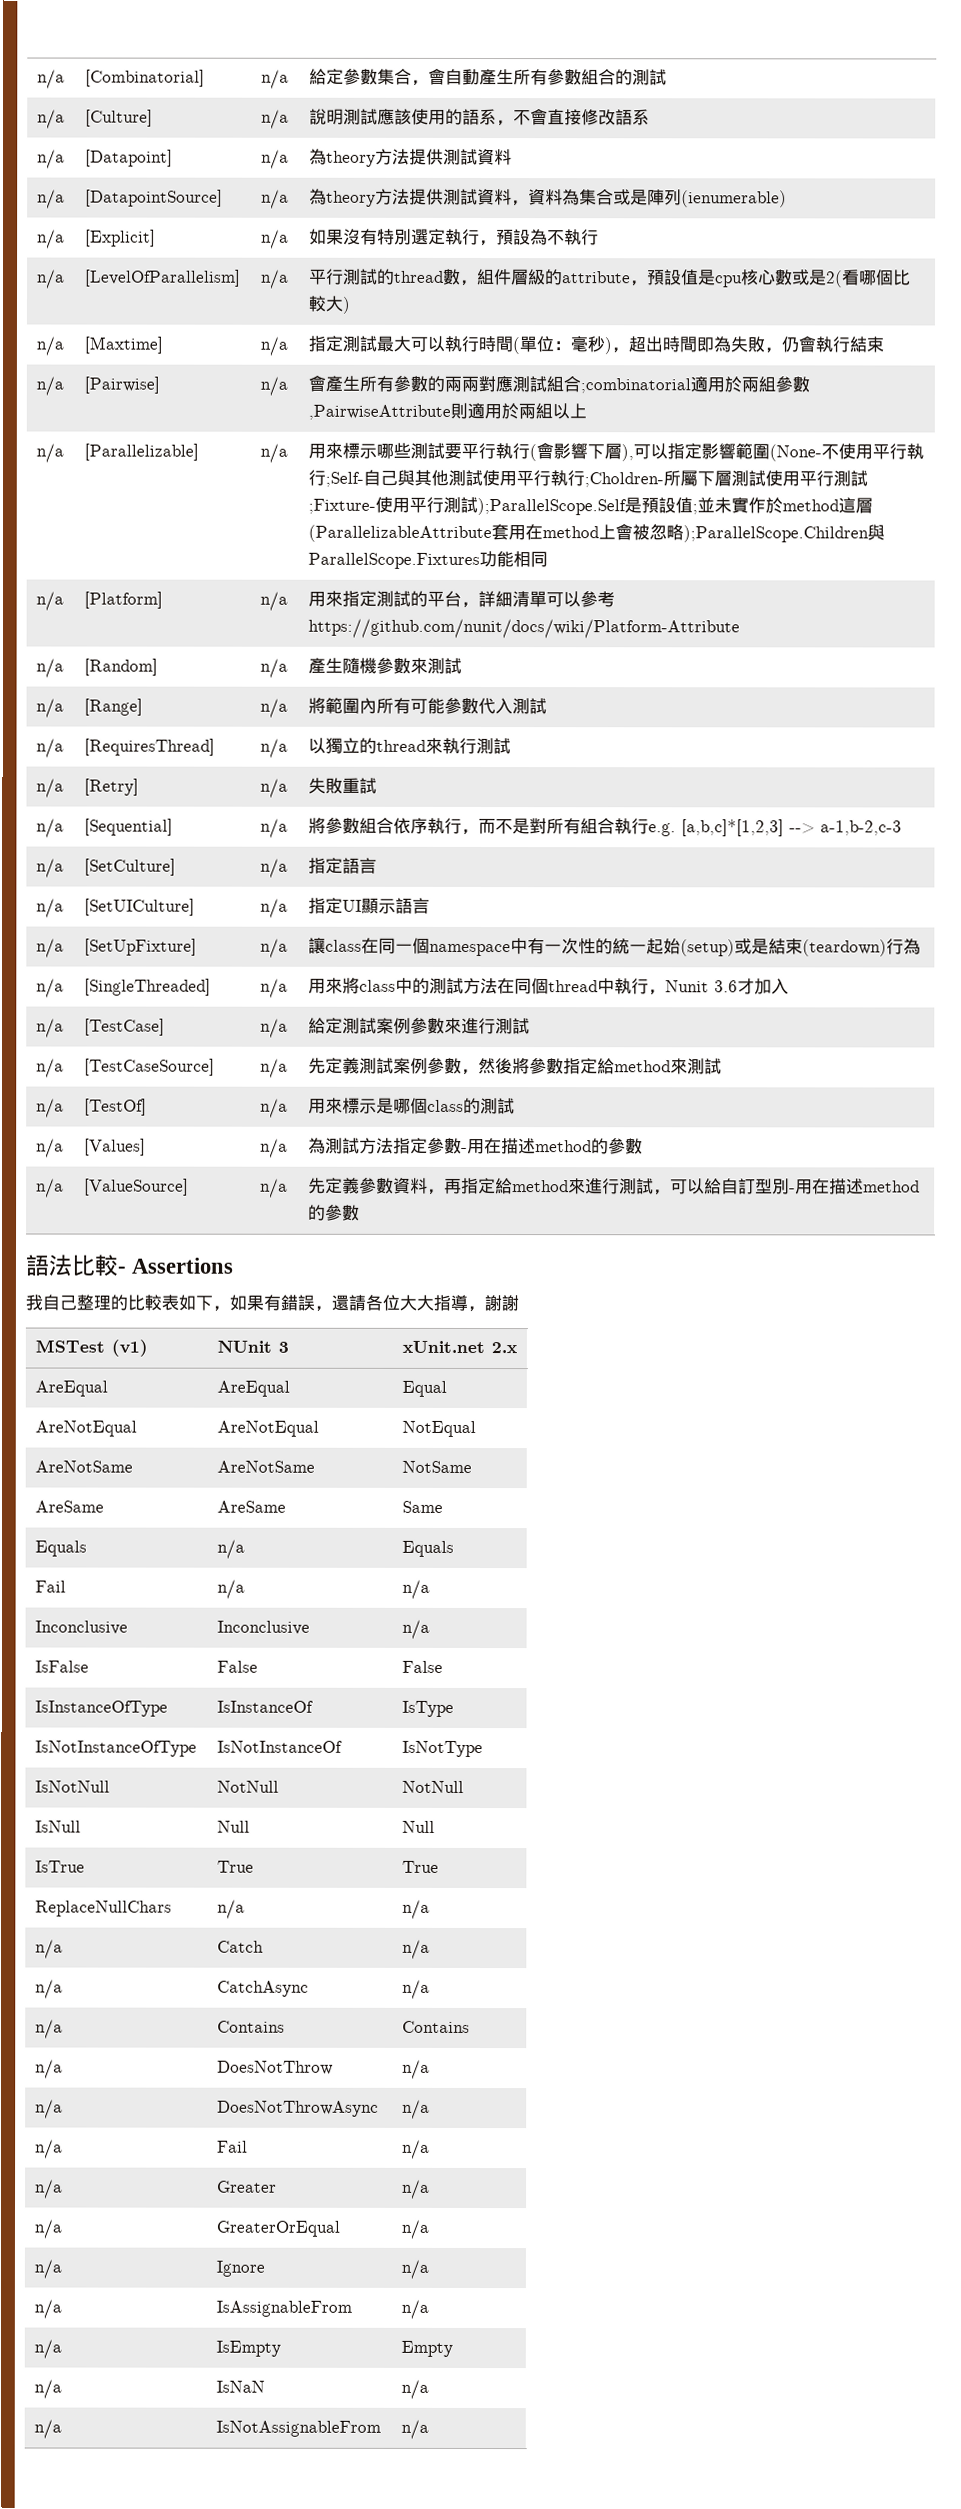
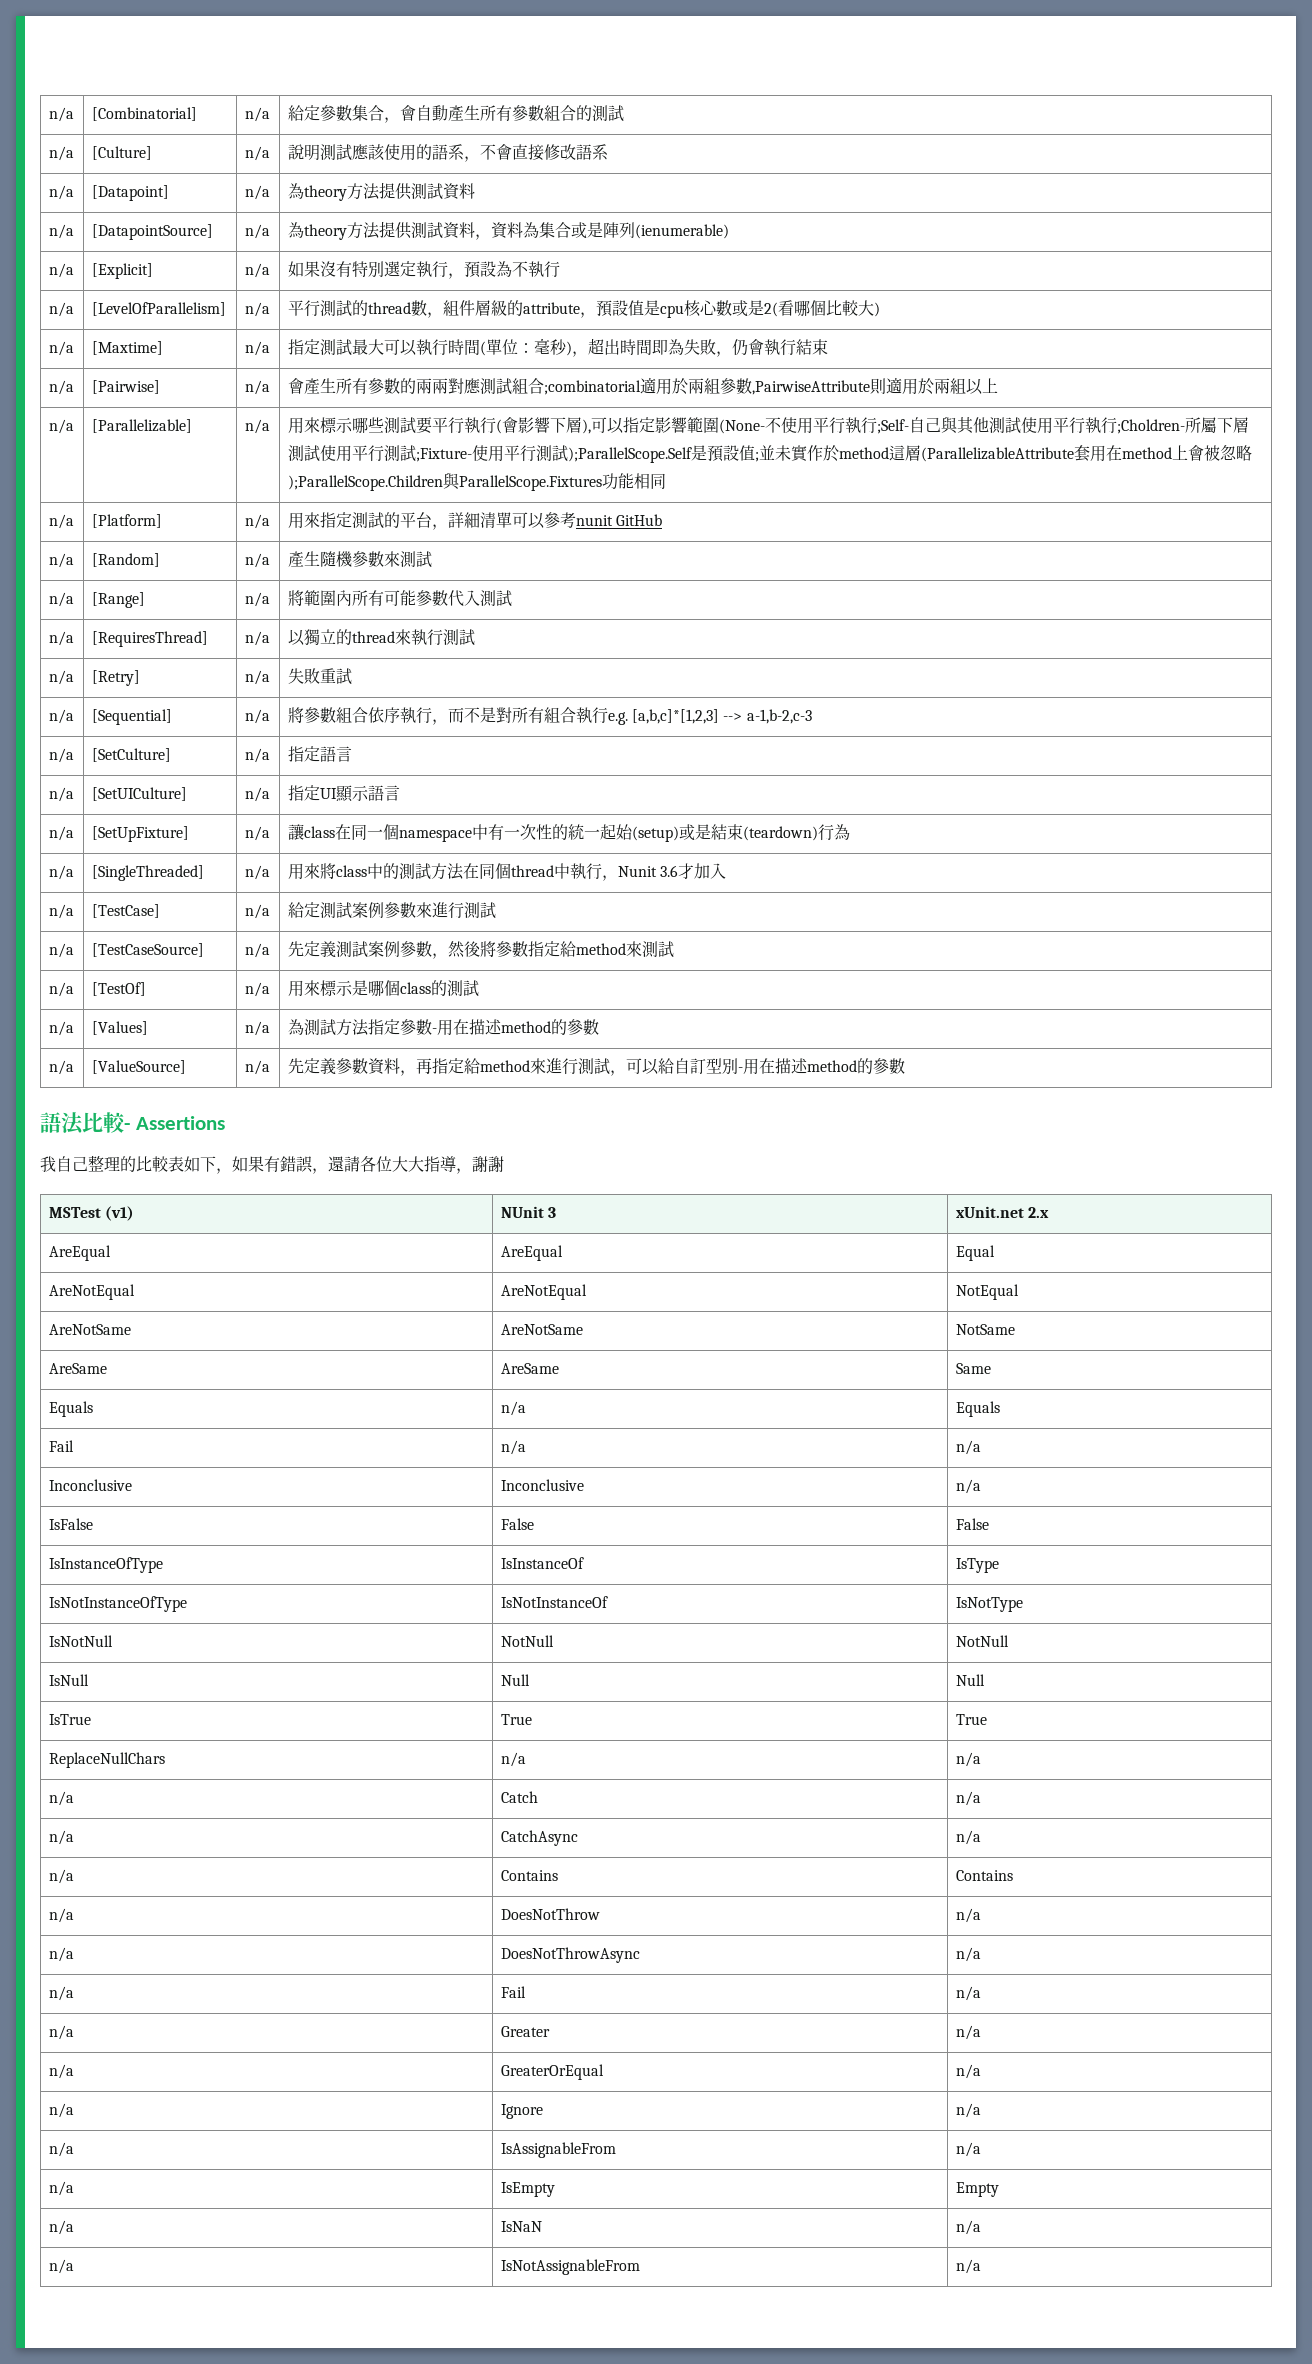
[308,618,741,639] https://github.com/nunit/docs/wiki/Platform-Attribute -> [575,514,663,526] nunit GitHub

